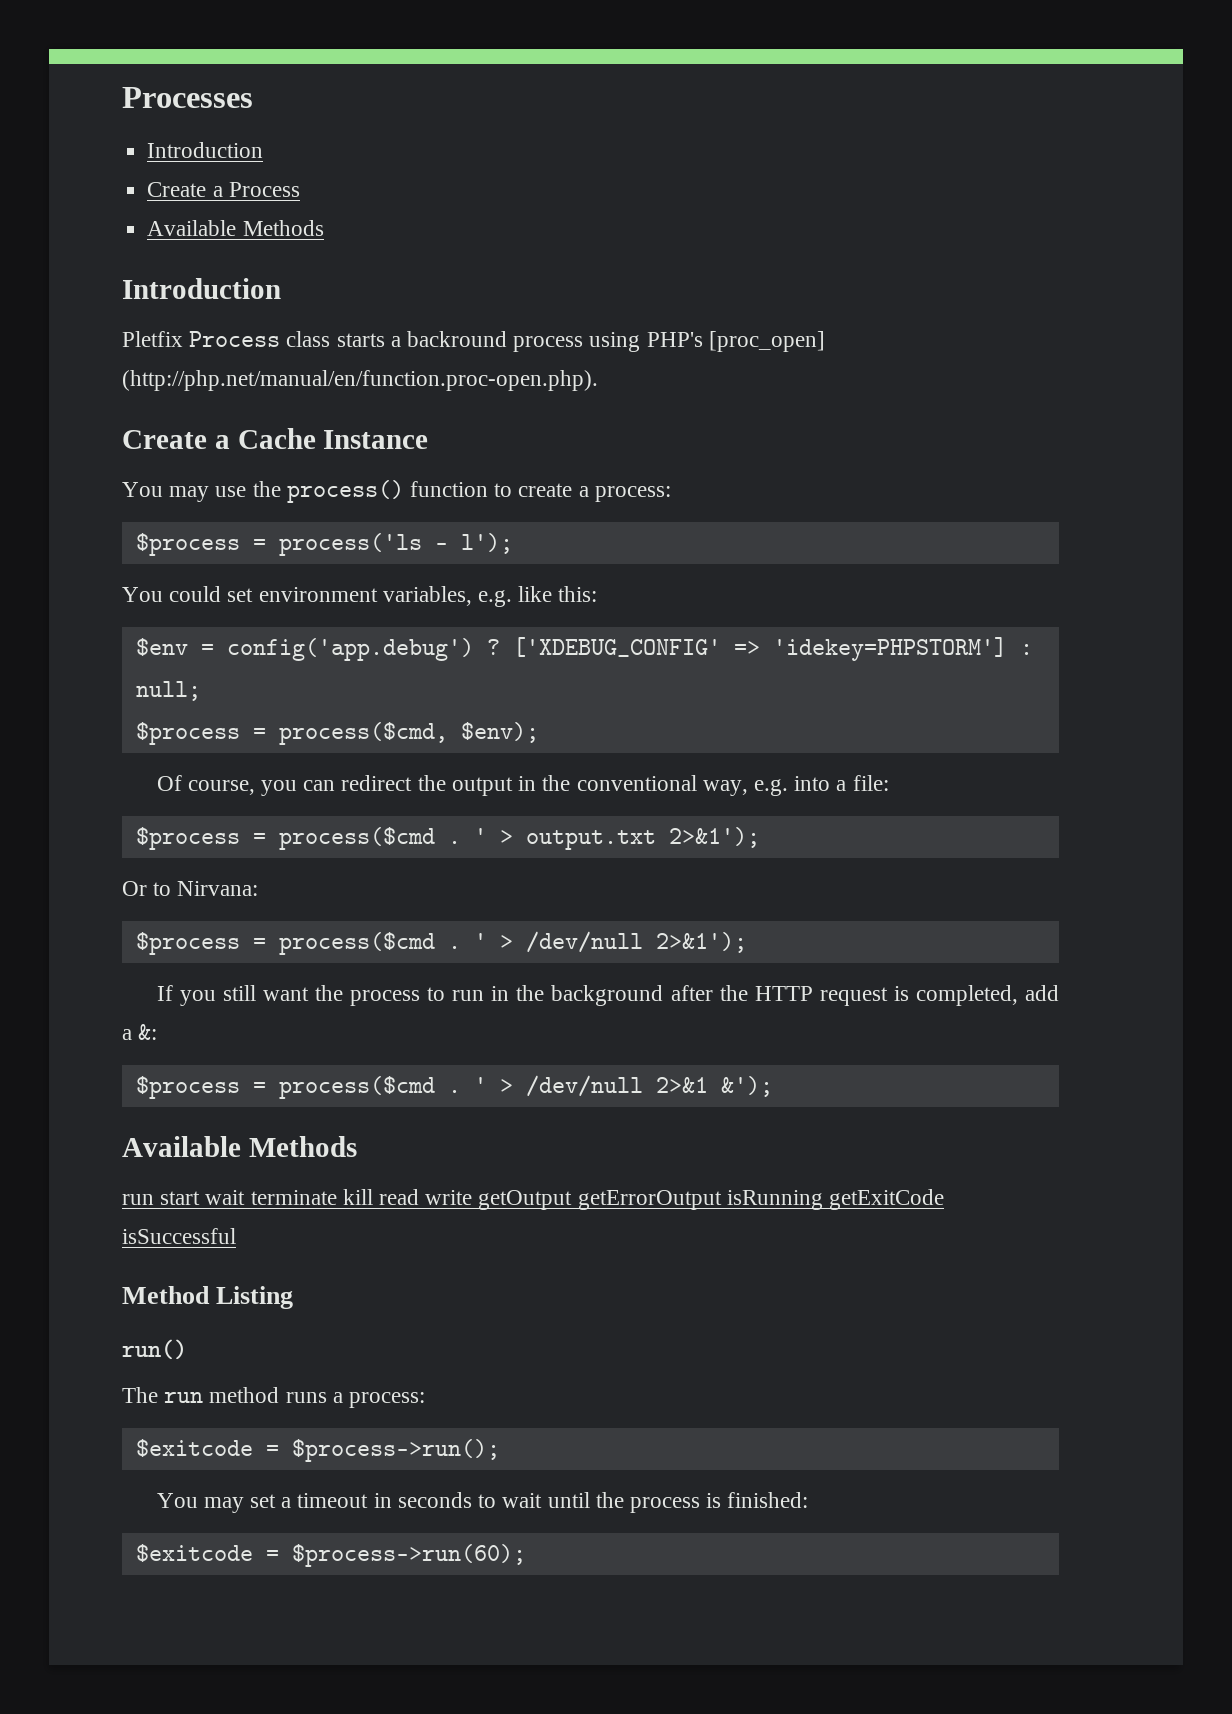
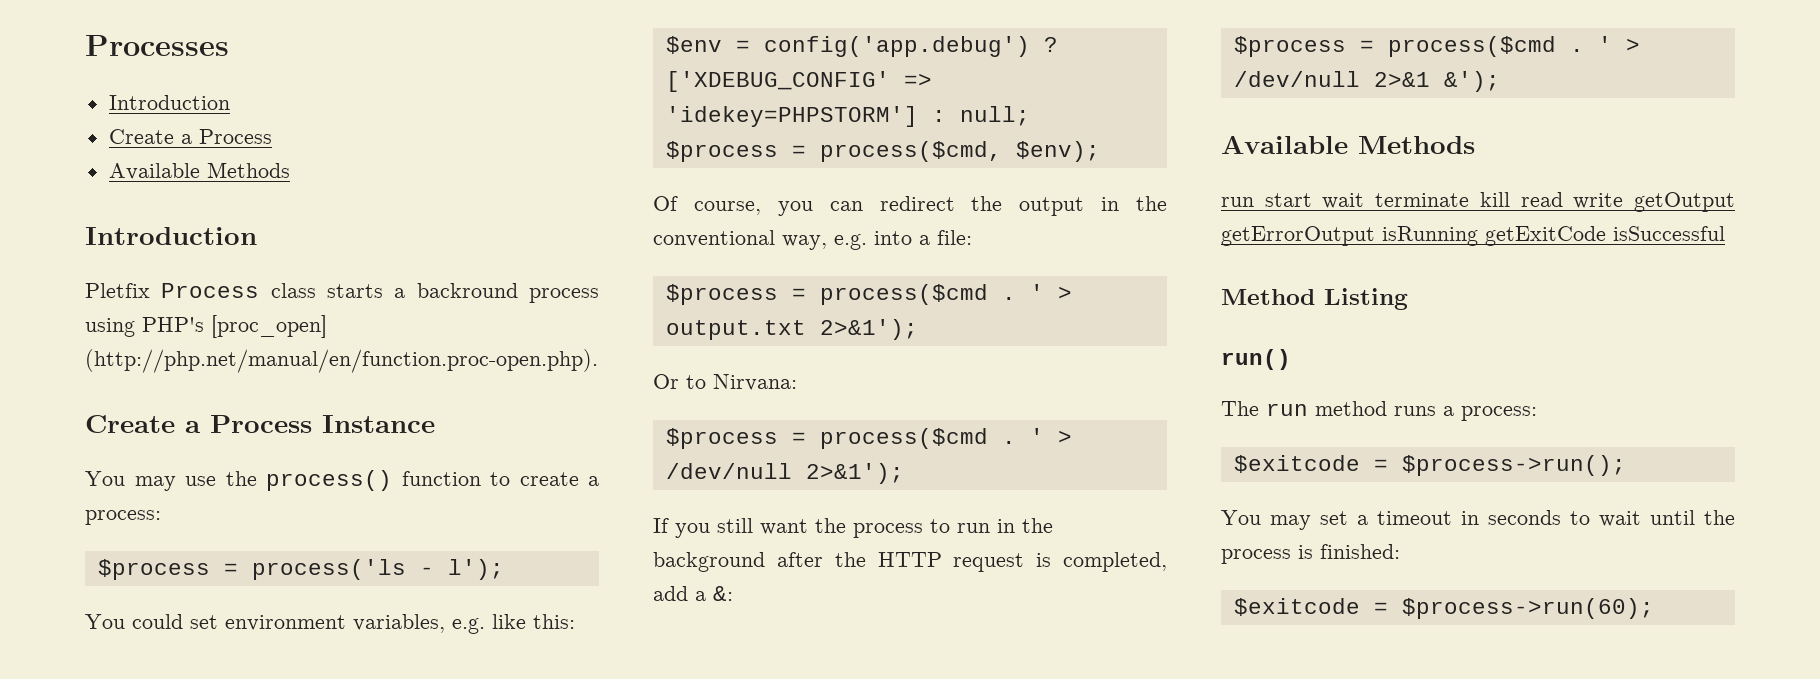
[237,428,316,449] Cache -> [210,415,312,433] Process

